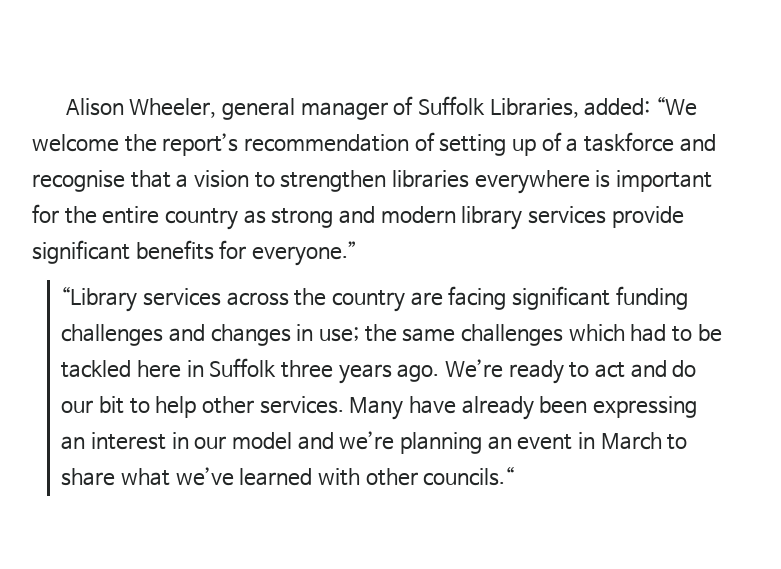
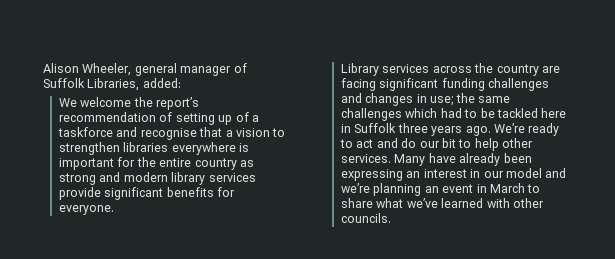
[656,96,698,116] “We -> [59,98,78,107] // We
[251,241,357,266] [61,286,138,312] everyone.” // “Library -> [59,205,115,215] [341,63,380,76] everyone. // Library
[423,466,515,486] councils.“ -> [341,213,392,223] councils.

